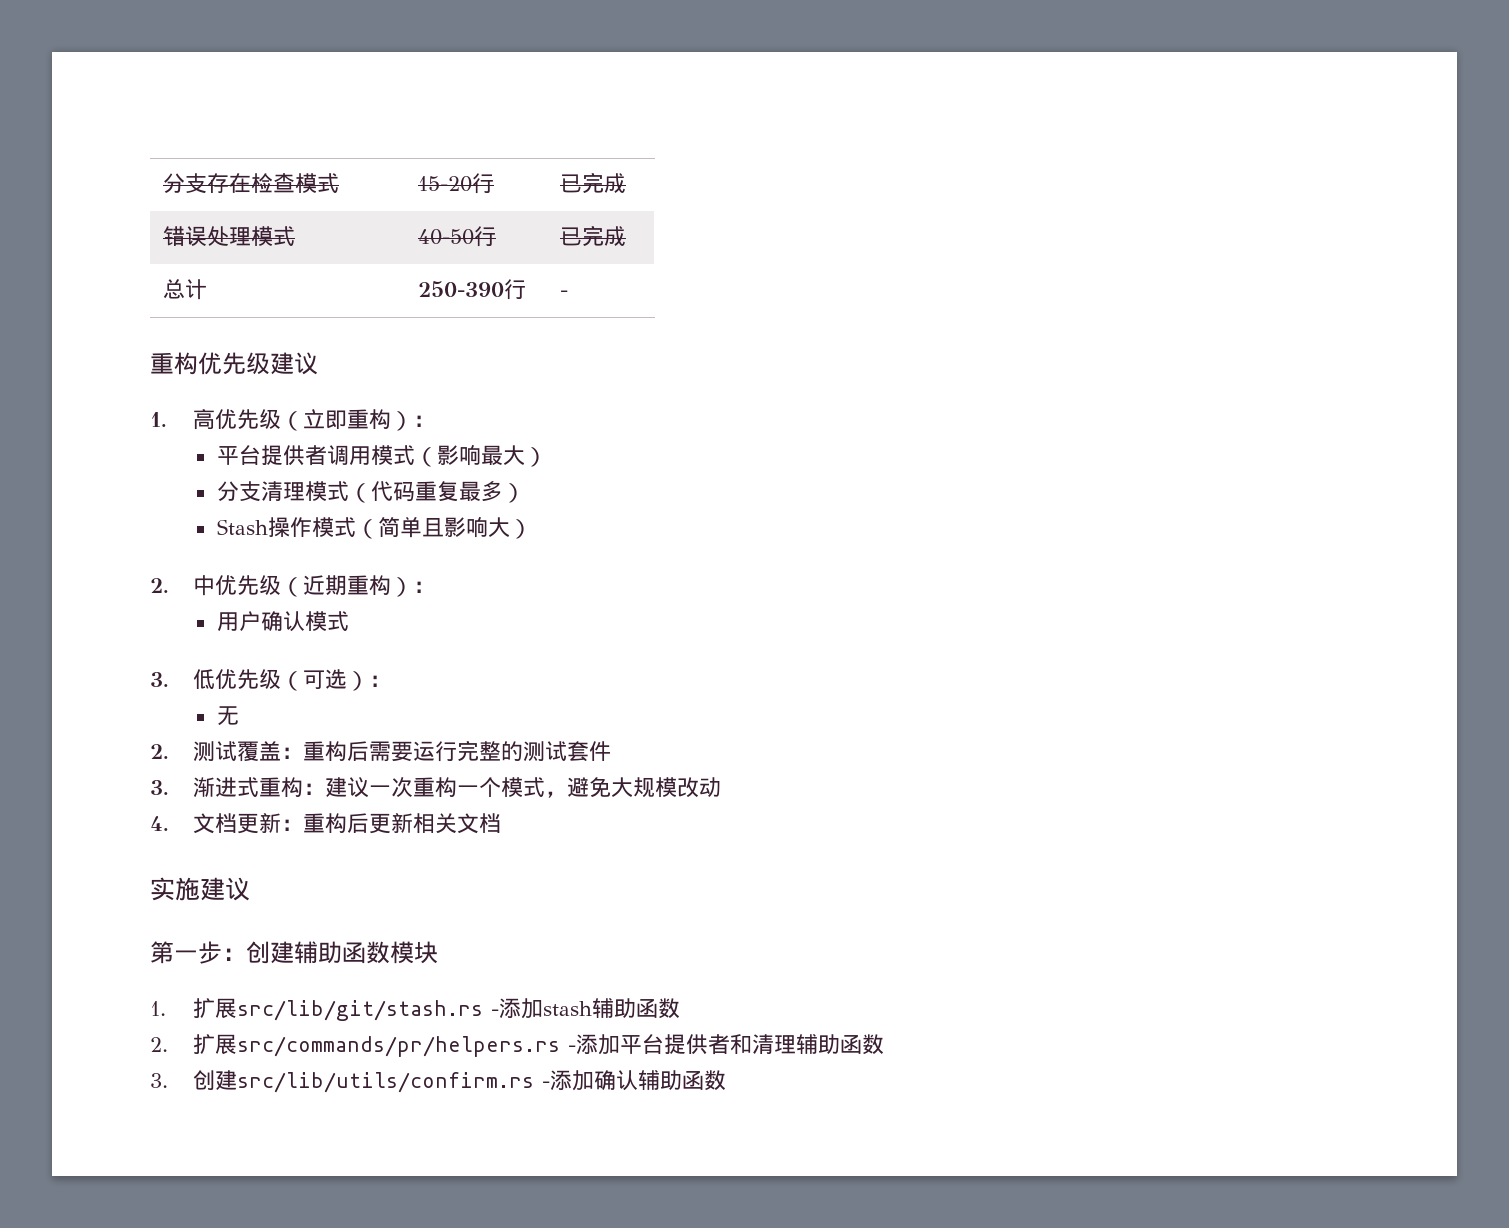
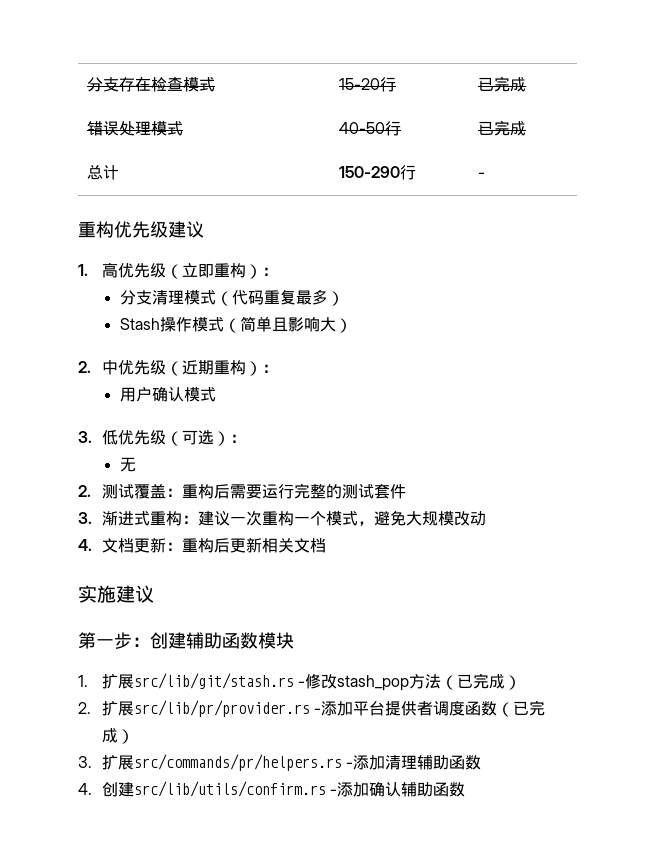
[417,281,504,297] 250-390 -> [339,166,401,178] 150-290
[216,444,547,467] // 平台提供者调用模式（影响最大） -> (279, 271) none
[498,997,680,1019] [150,1037,168,1052] 添加stash辅助函数 // 2. -> [305,673,522,691] [78,700,546,717] [102,728,135,744] [78,756,92,768] 修改stash_pop方法（已完成） // 2.扩展src/lib/pr/provider.rs -添加平台提供者调度函数（已完成） // 3.
[619,1034,752,1055] 平台提供者和 -> (386, 762) none
[150,1073,168,1088] 3. -> [78,783,92,795] 4.

